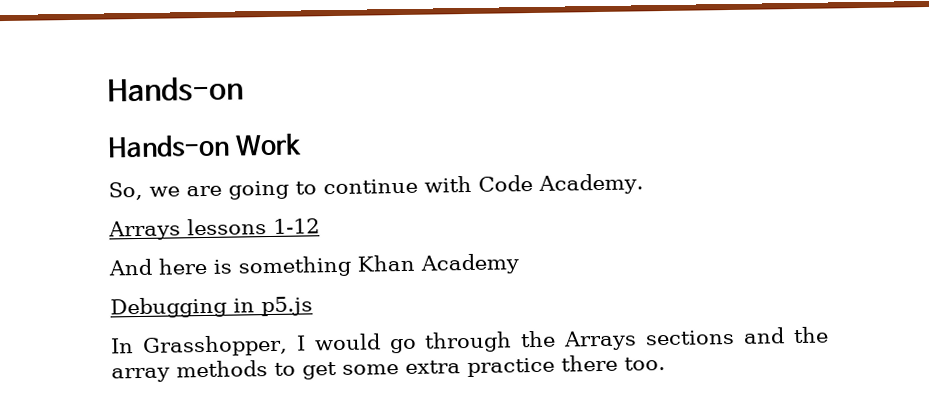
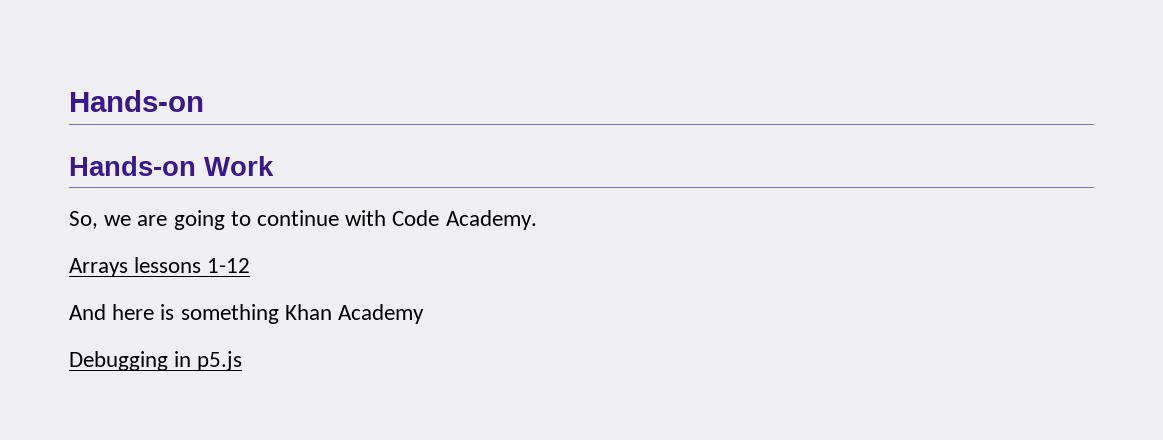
[110,326,829,357] [111,354,666,383] // In Grasshopper, I would go through the Arrays sections and the array methods to get some extra practice there too. -> (243, 361) none

